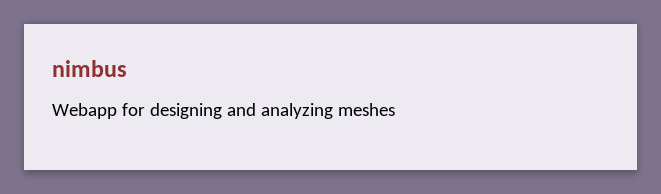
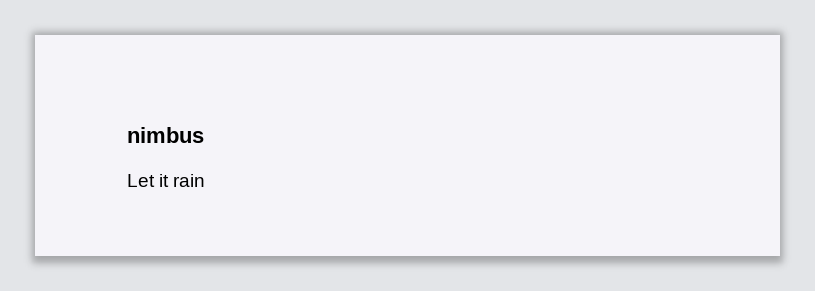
[52,103,395,119] Webapp for designing and analyzing meshes -> [127,174,206,187] Let it rain

